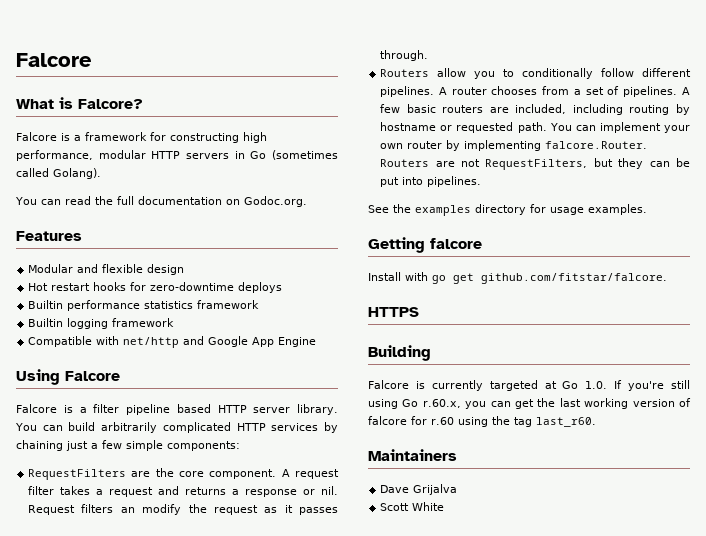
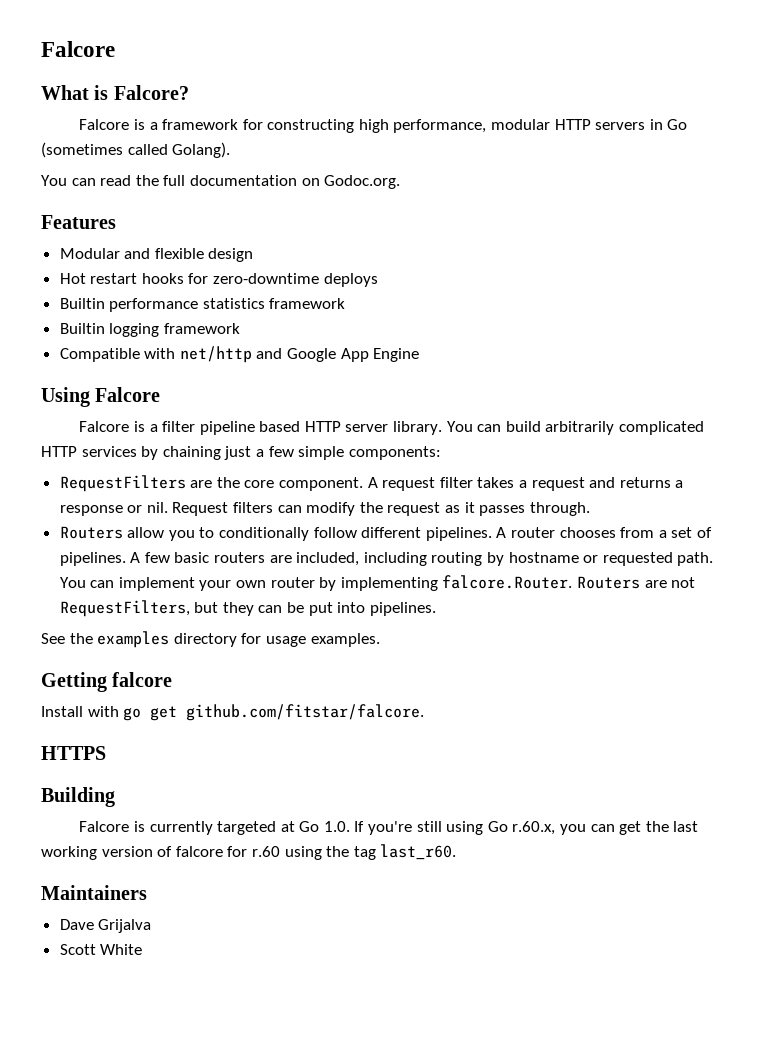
[120,507,135,513] an -> [277,505,302,513] can

